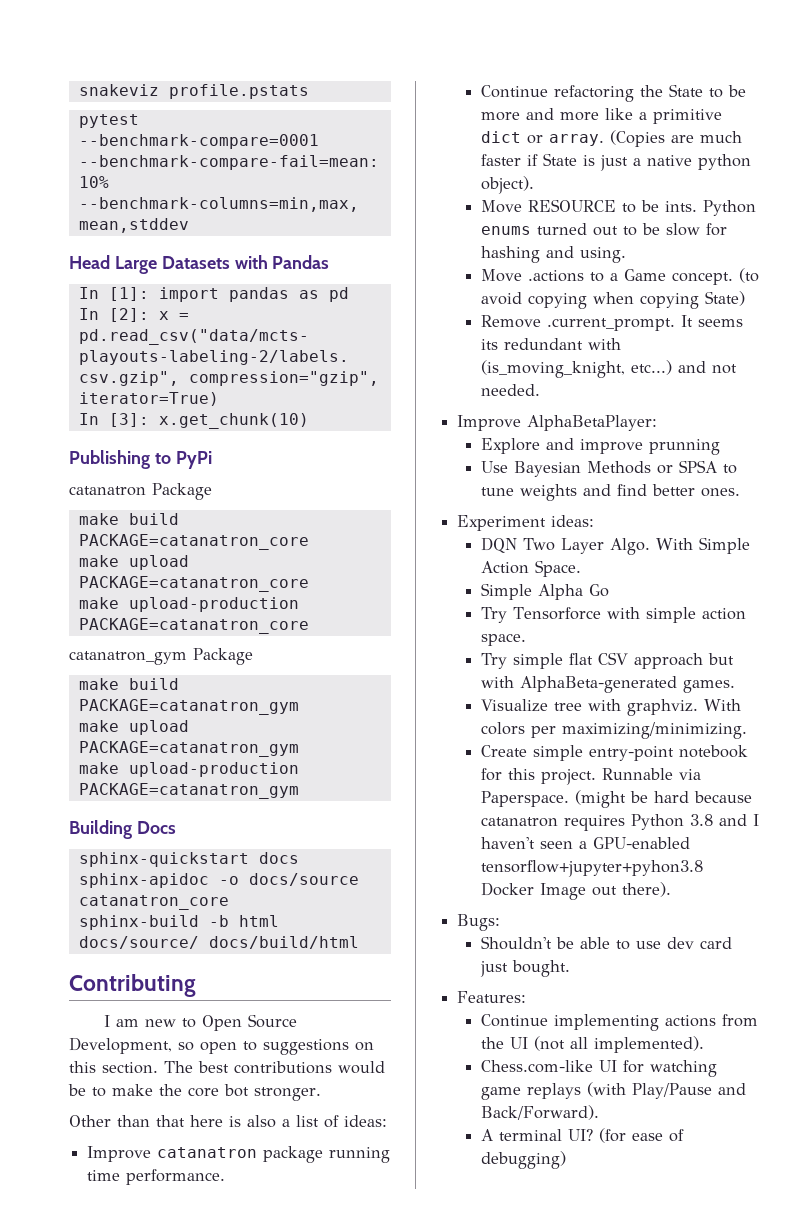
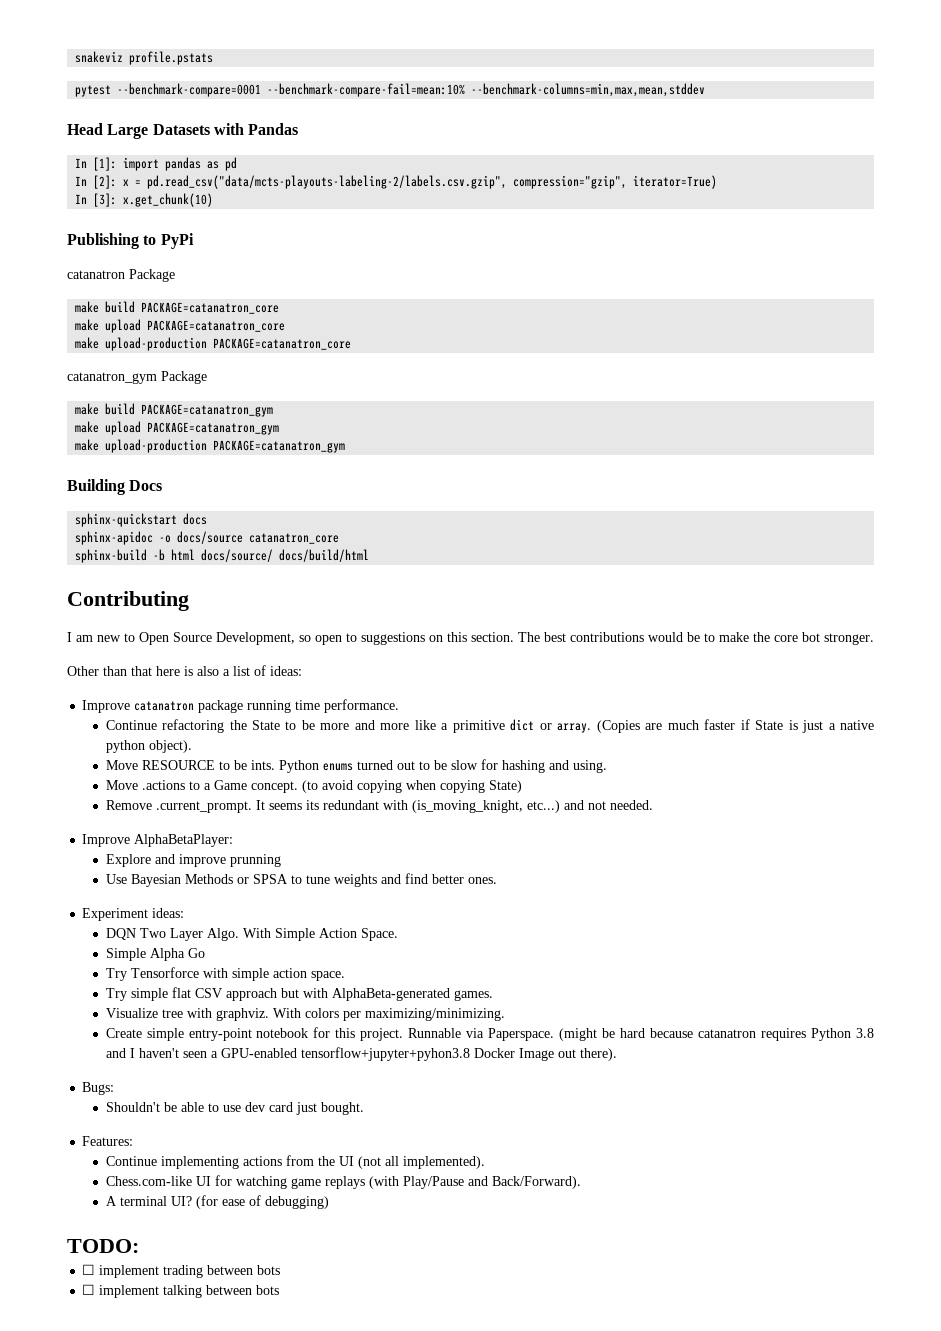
(566, 1160) none -> [67,1239,139,1253] [82,1264,281,1278] [82,1284,280,1298] // TODO: // ☐ implement trading between bots // ☐ implement talking between bots

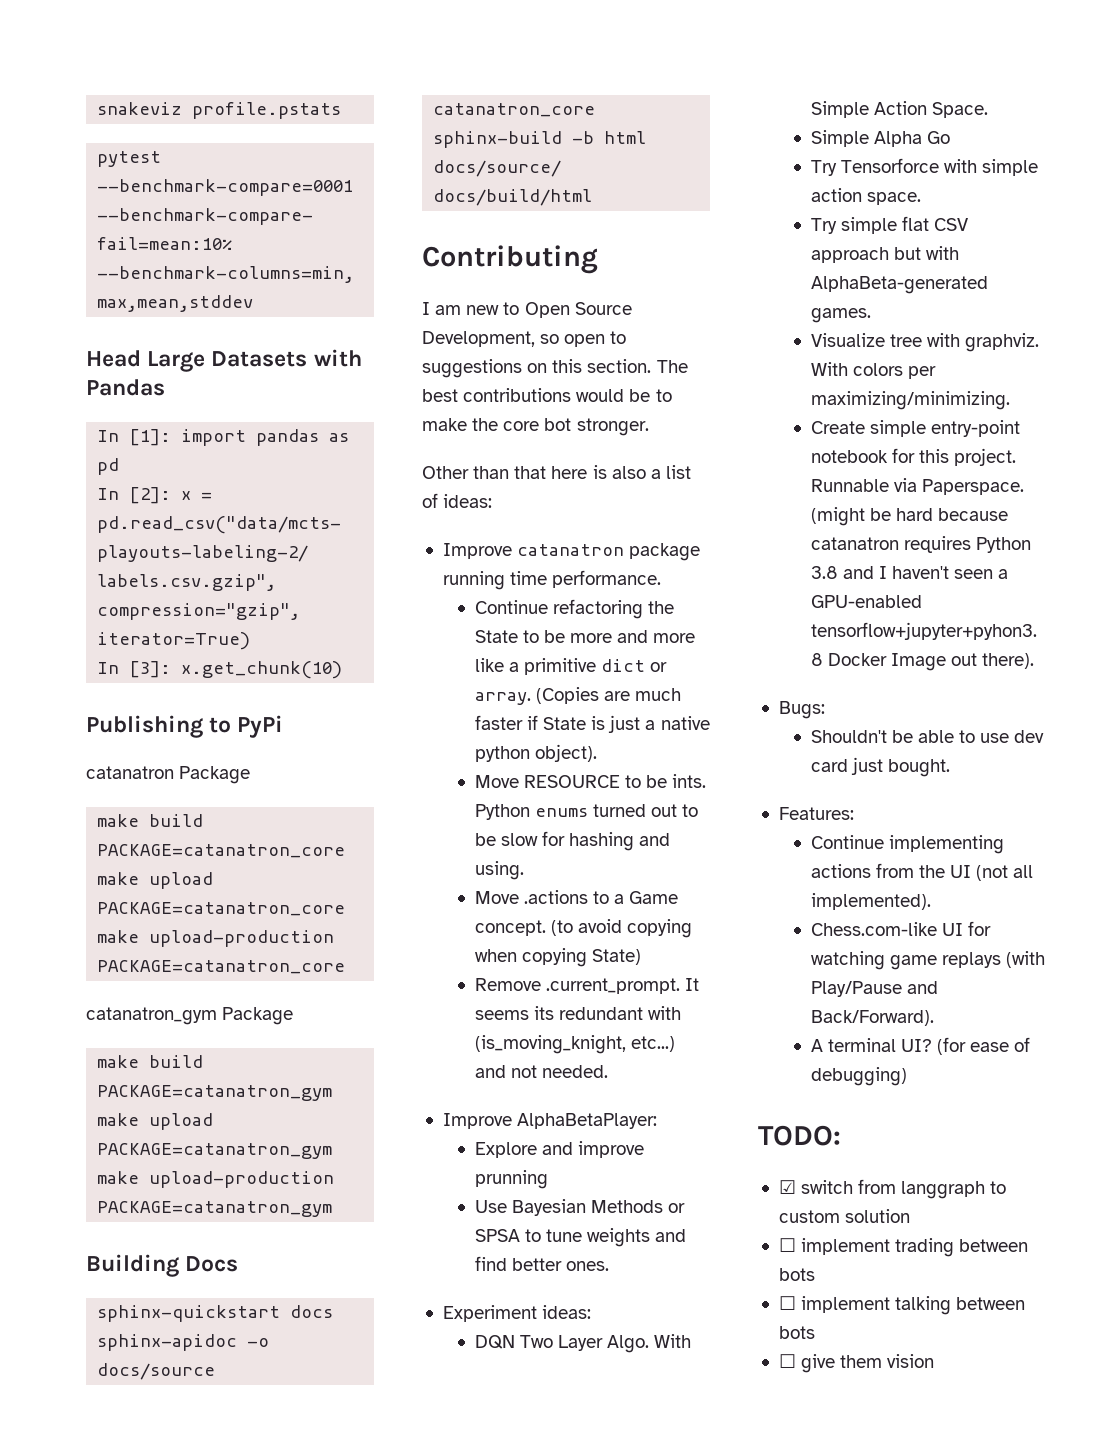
(139, 1246) none -> [778,1179,1007,1199] [778,1209,911,1223] // ☑ switch from langgraph to custom solution
(280, 1290) none -> [778,1354,935,1373] // ☐ give them vision

